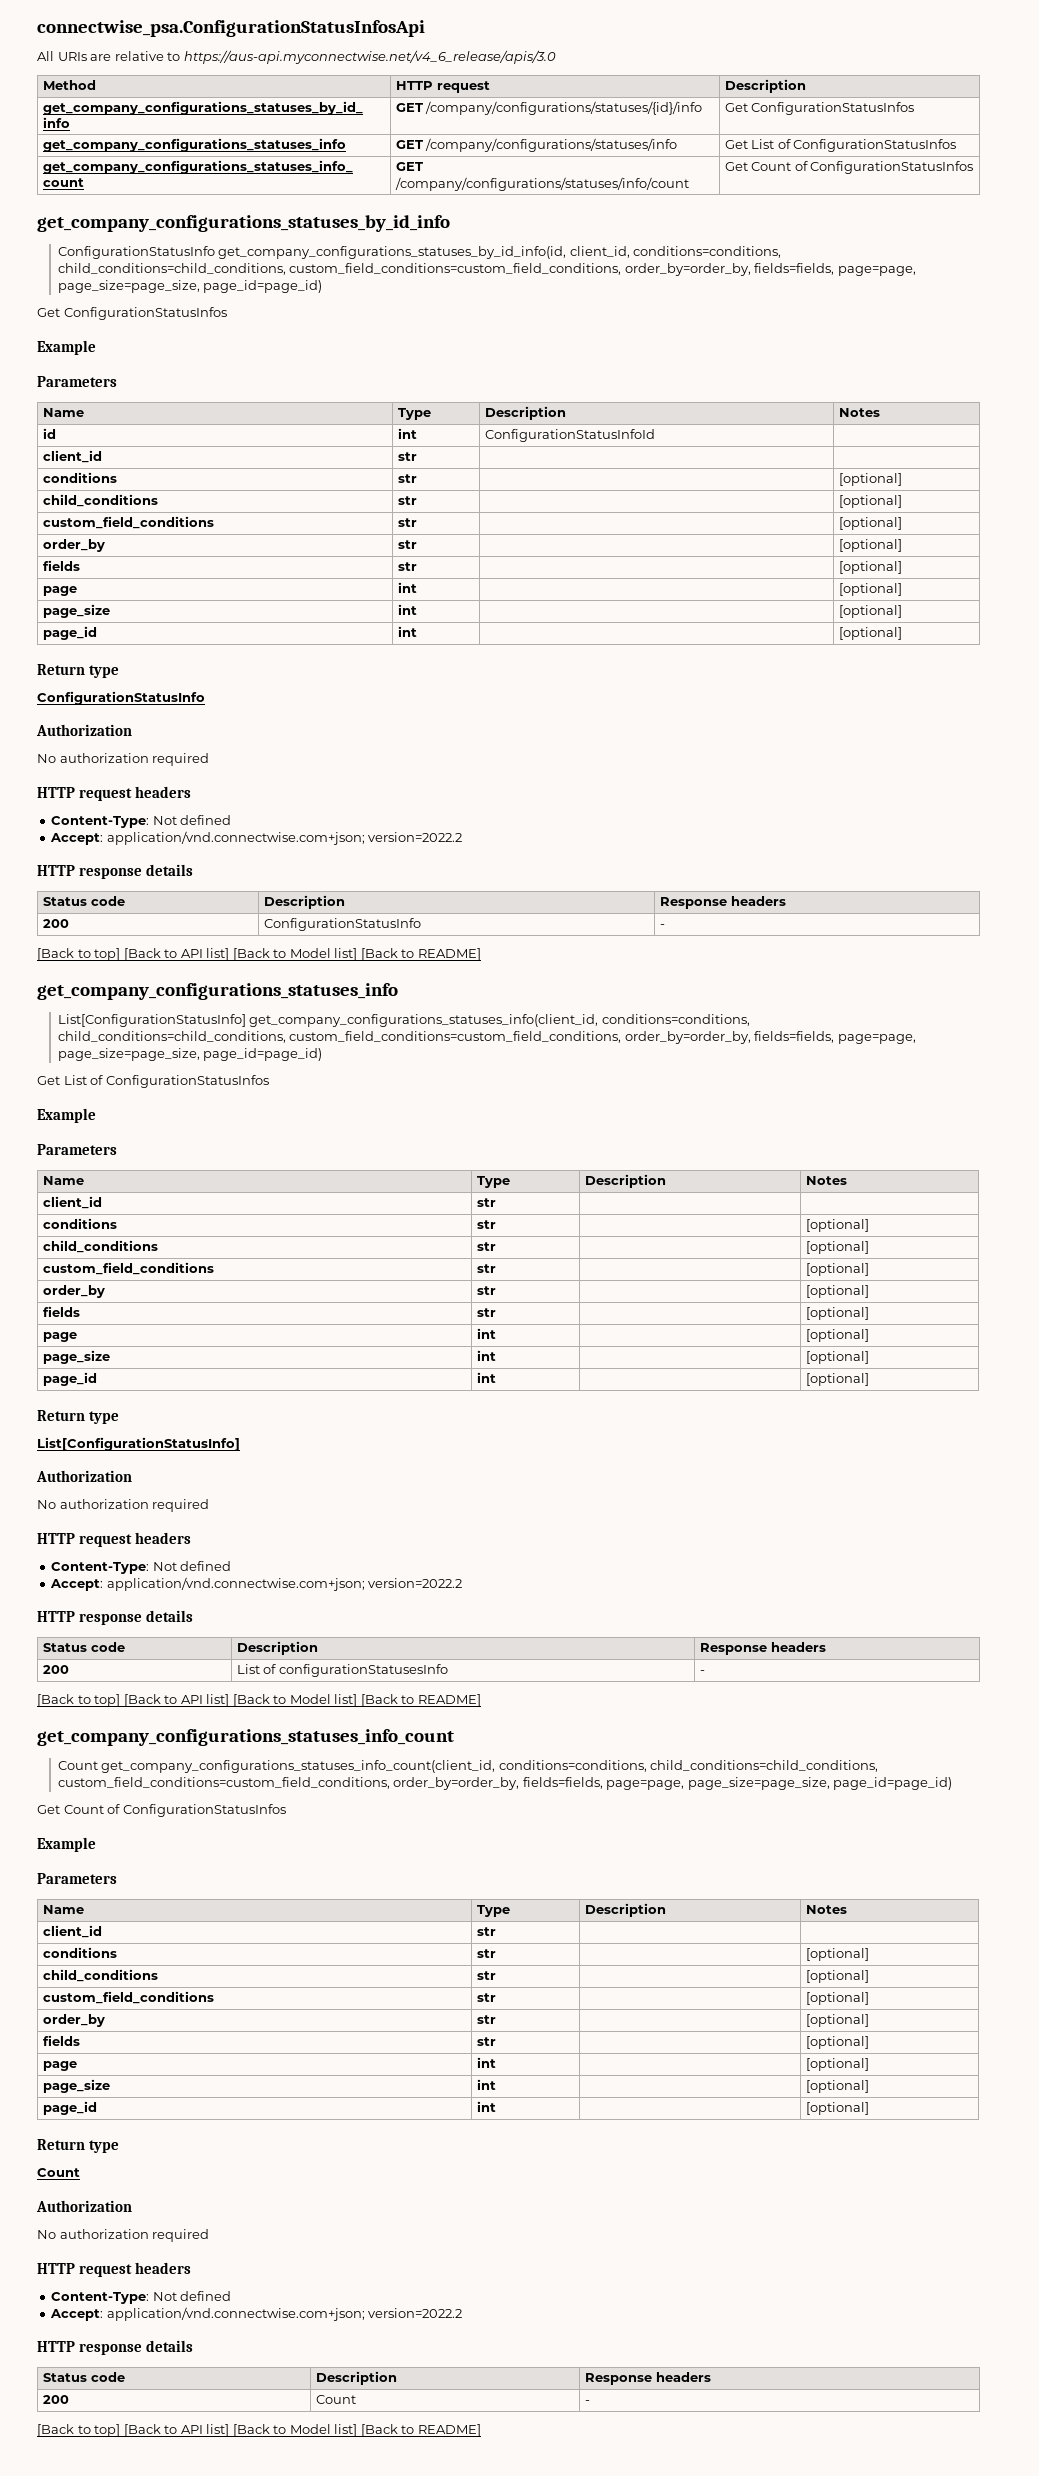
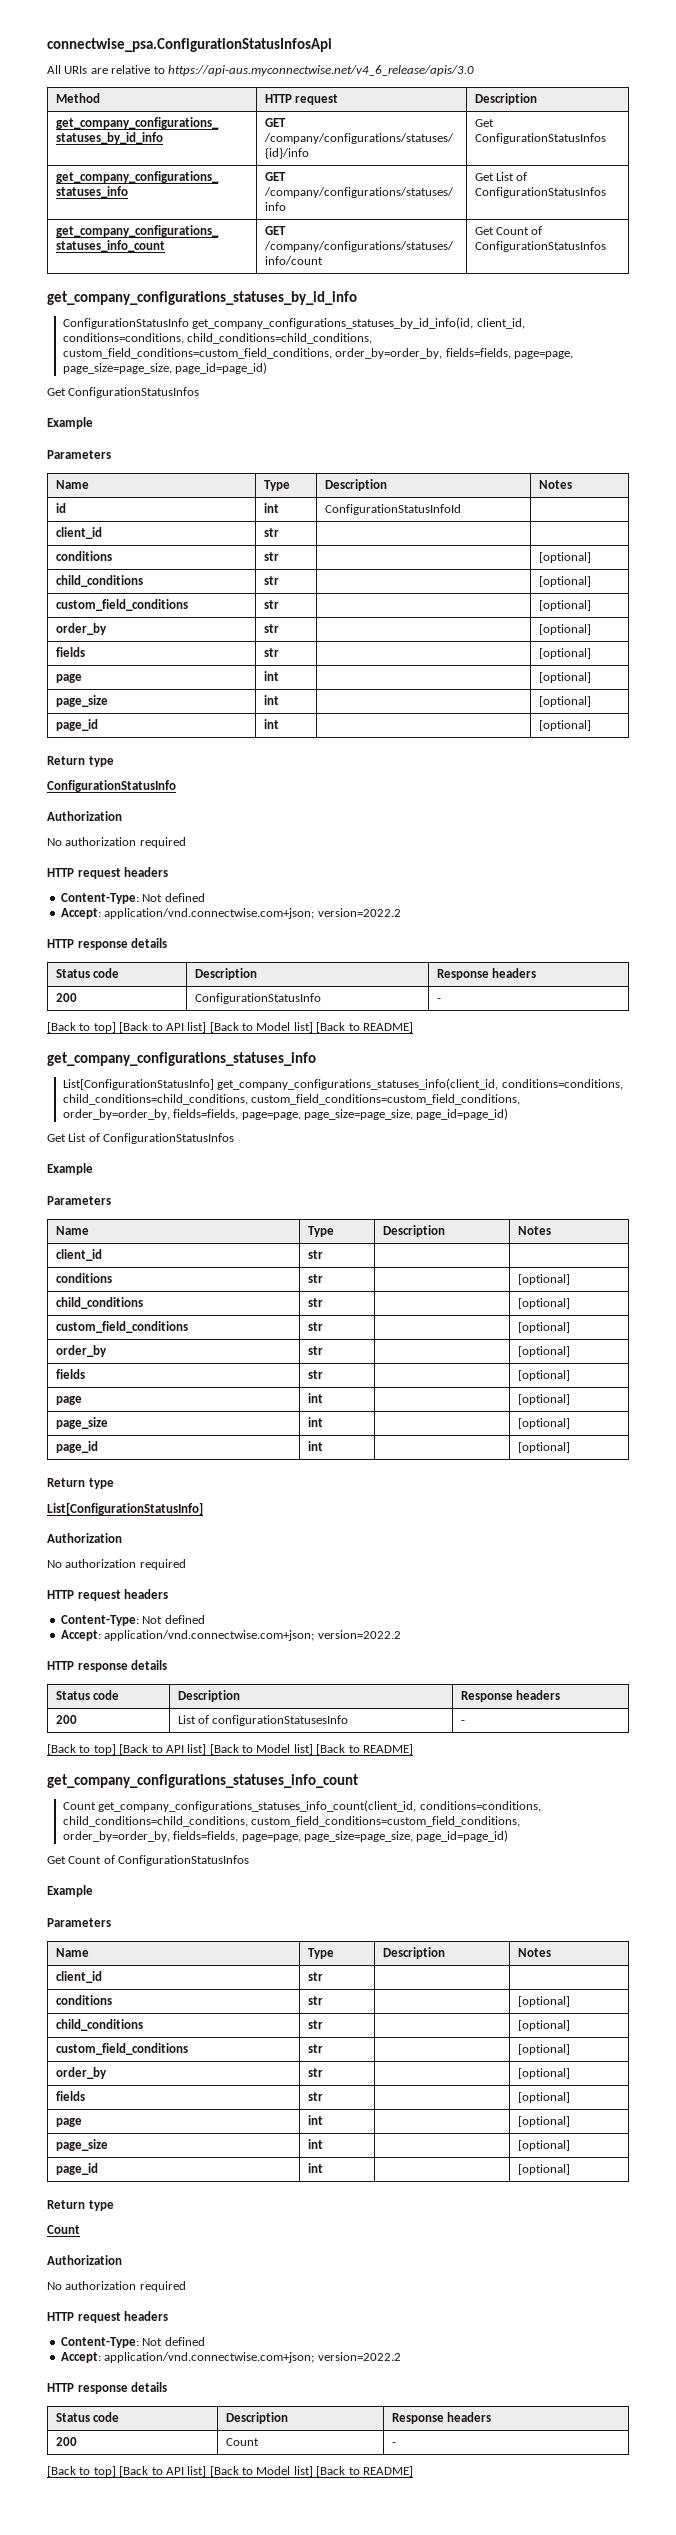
[183,50,556,64] https://aus-api.myconnectwise.net/v4_6_release/apis/3.0 -> [167,65,474,76] https://api-aus.myconnectwise.net/v4_6_release/apis/3.0

